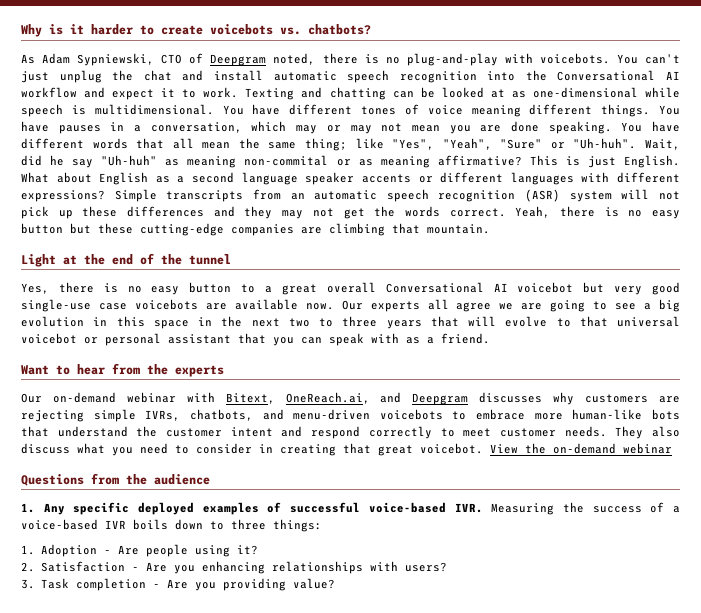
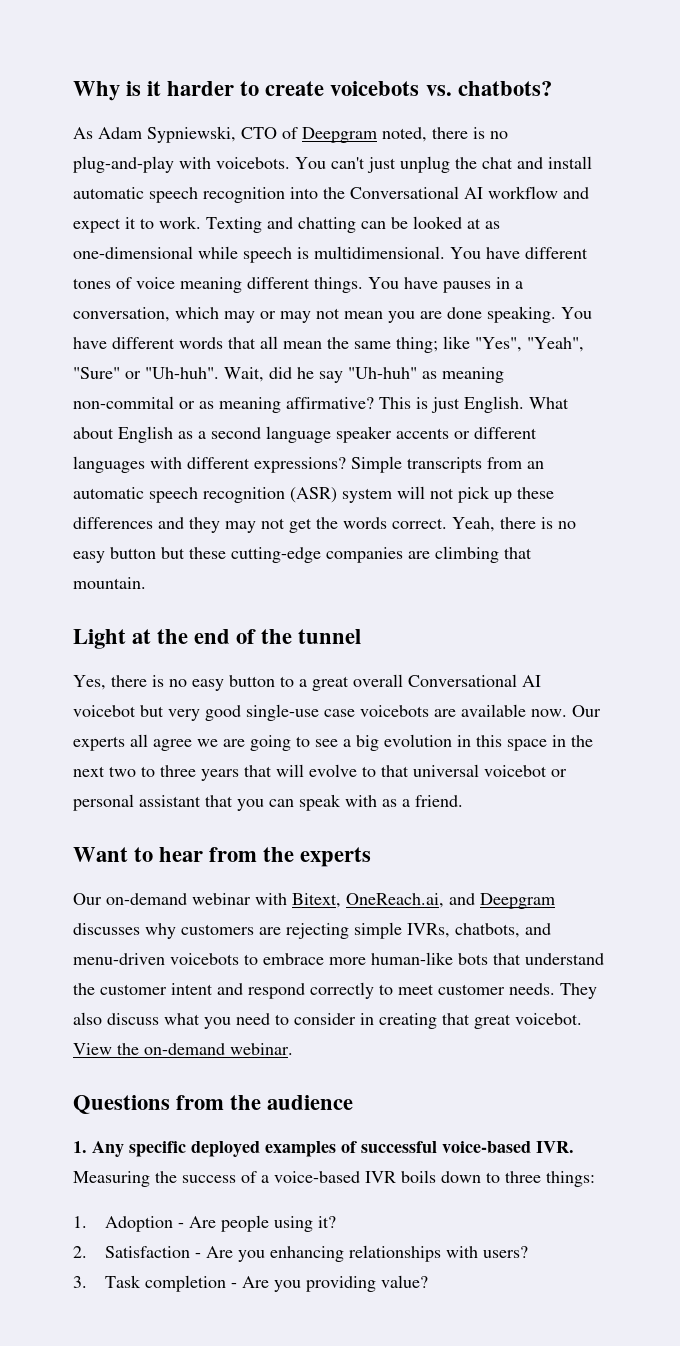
[623,443,672,454] webinar -> [230,1043,293,1055] webinar.

